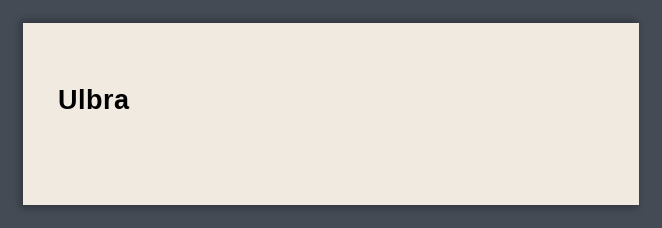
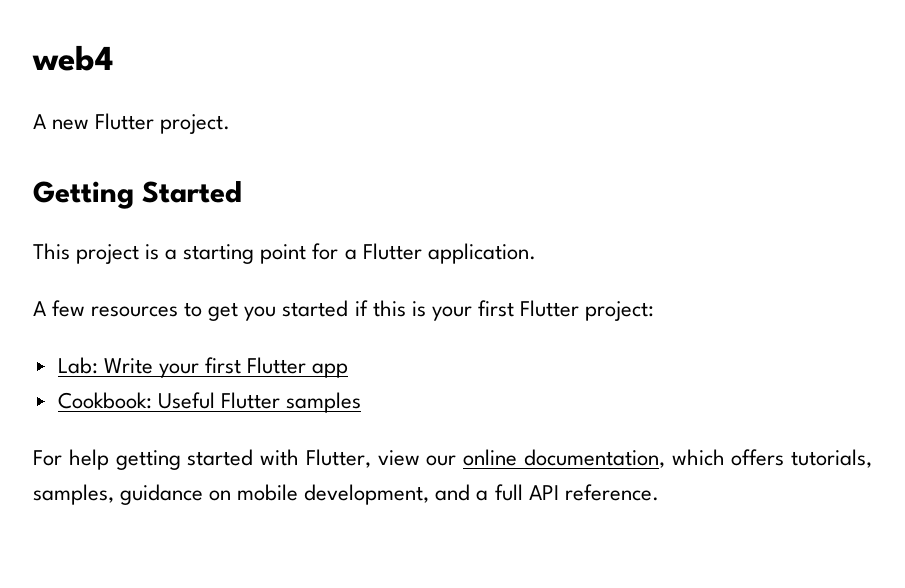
[58,89,130,109] Ulbra -> [32,45,113,71] [33,113,231,134] [33,181,243,209] [33,243,536,264] [33,300,654,321] [57,357,349,378] [57,392,361,413] [33,449,872,470] [33,484,659,505] web4 // A new Flutter project. // Getting Started // This project is a starting point for a Flutter application. // A few resources to get you started if this is your first Flutter project: // Lab: Write your first Flutter app // Cookbook: Useful Flutter samples // For help getting started with Flutter, view our online documentation, which offers tutorials, samples, guidance on mobile development, and a full API reference.

